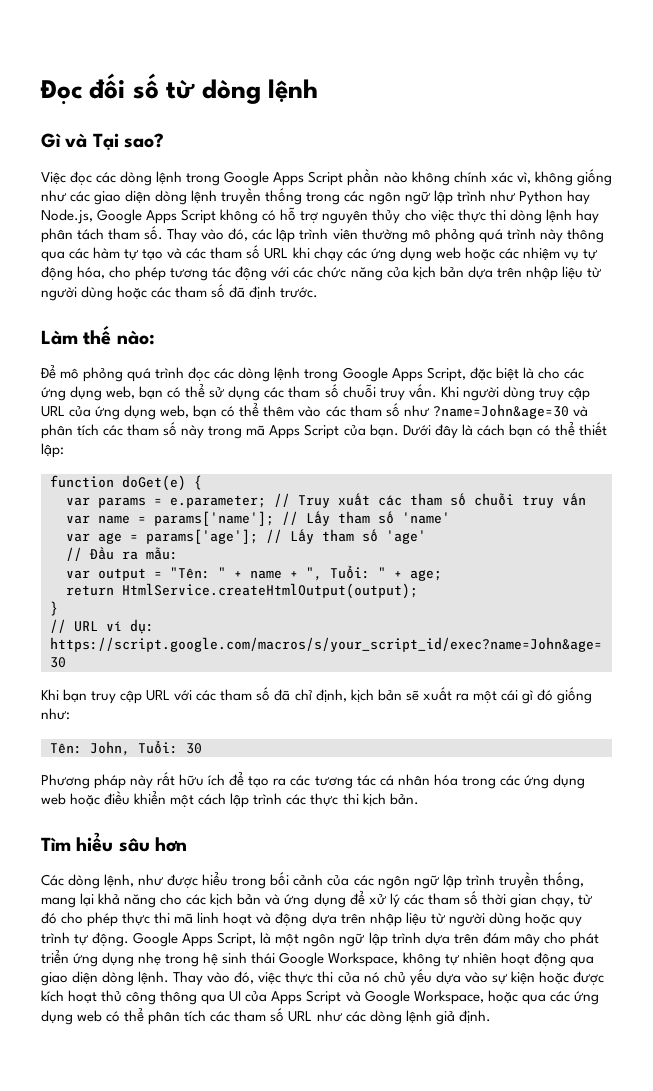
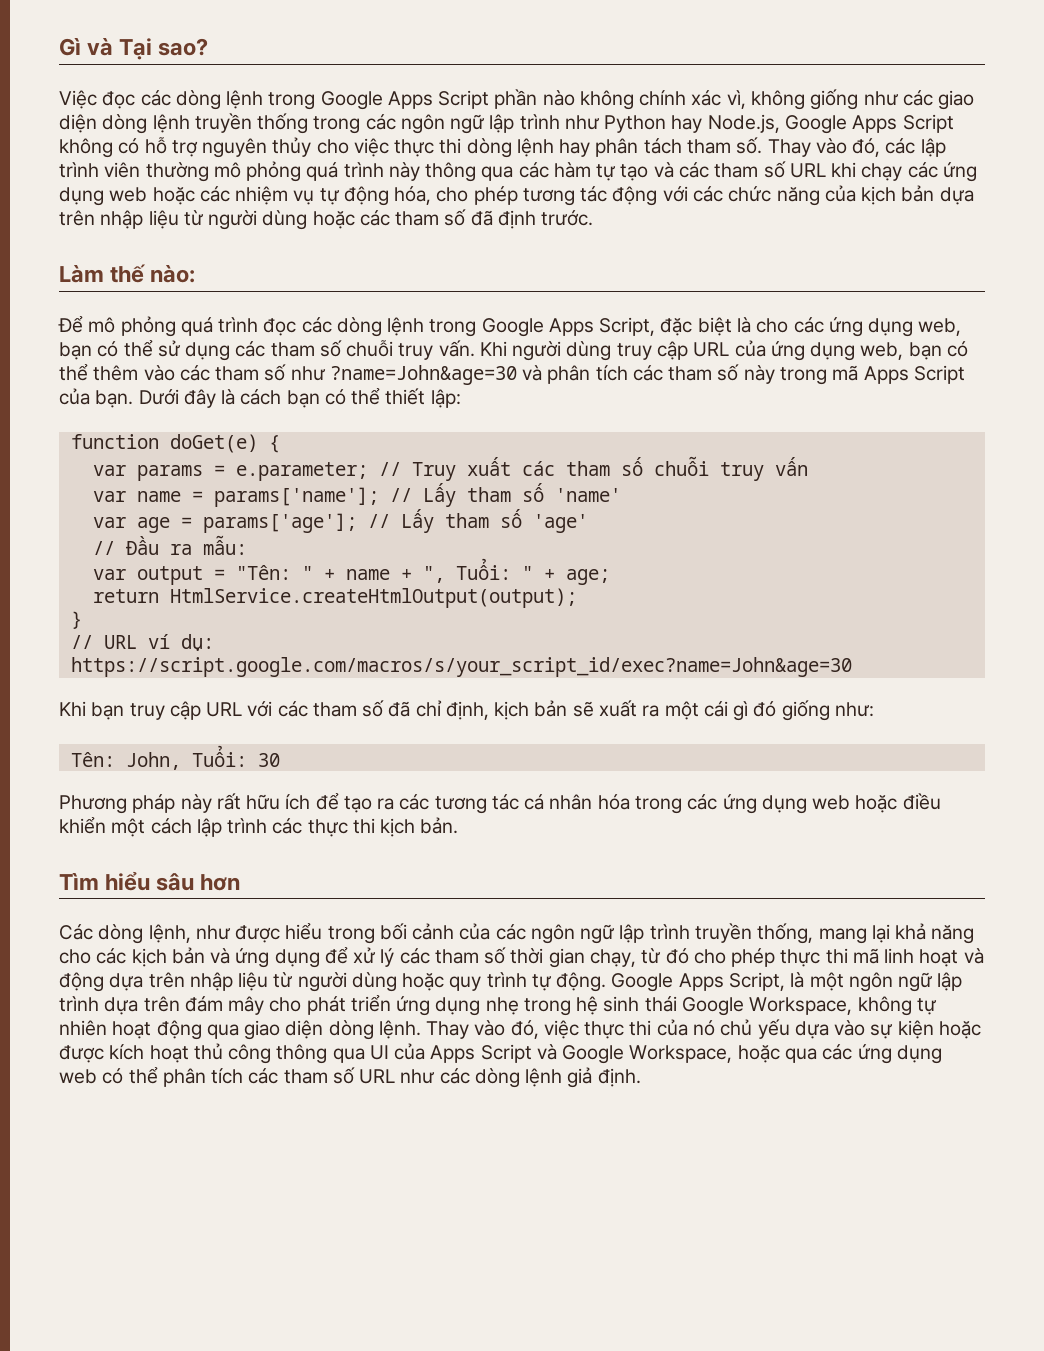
[40,73,319,105] Đọc đối số từ dòng lệnh // -> (59, 47) none

